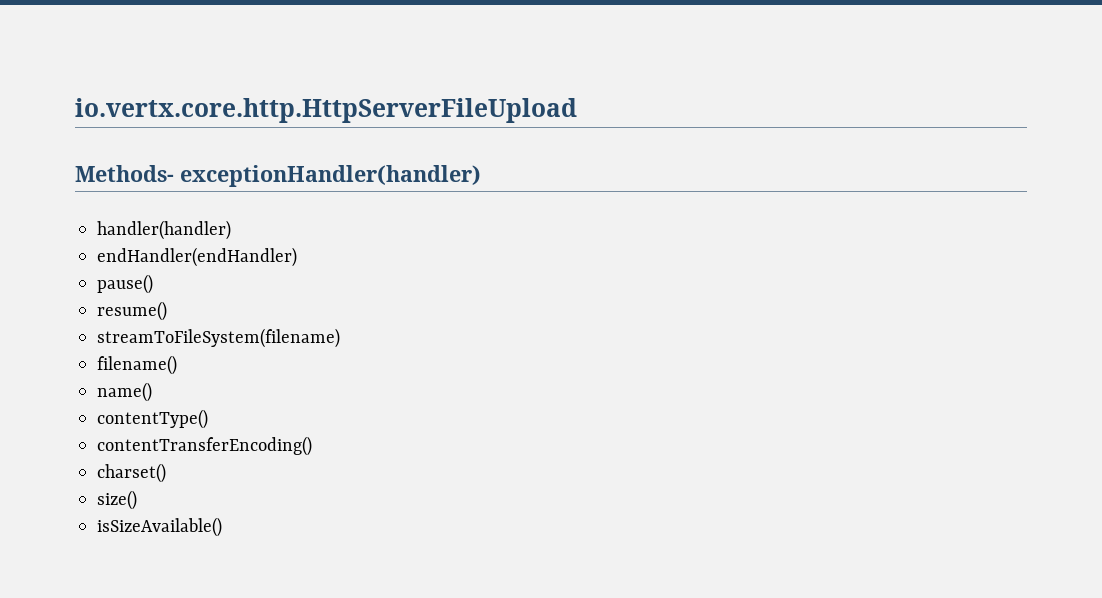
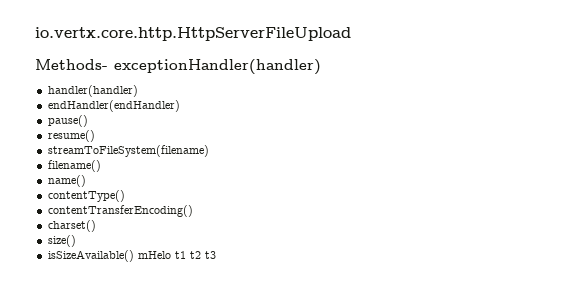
(222, 527) none -> [137,251,216,259] mHelo t1 t2 t3

